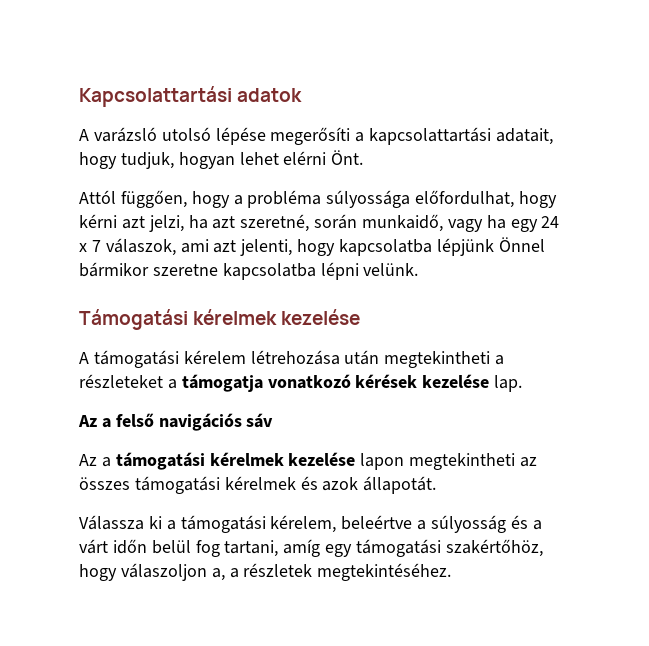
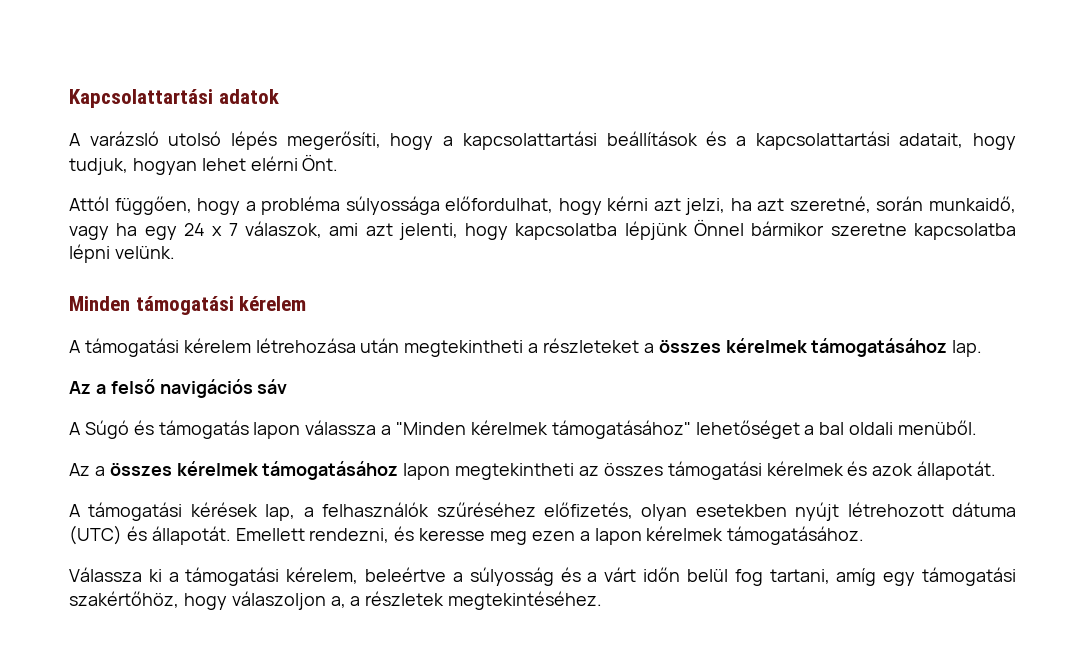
[215,127,351,145] lépése megerősíti -> [231,131,727,150] lépés megerősíti, hogy a kapcsolattartási beállítások és
[79,309,361,330] Támogatási kérelmek kezelése -> [69,296,307,315] Minden támogatási kérelem
[181,374,490,392] támogatja vonatkozó kérések kezelése -> [658,338,948,357] összes kérelmek támogatásához
[79,452,356,470] // Az a támogatási kérelmek kezelése -> [69,420,978,439] [69,461,399,480] // A Súgó és támogatás lapon válassza a "Minden kérelmek támogatásához" lehetőséget a bal oldali menüből. // Az a összes kérelmek támogatásához
(437, 485) none -> [69,502,1016,521] [69,525,865,545] // A támogatási kérések lap, a felhasználók szűréséhez előfizetés, olyan esetekben nyújt létrehozott dátuma (UTC) és állapotát. Emellett rendezni, és keresse meg ezen a lapon kérelmek támogatásához.

